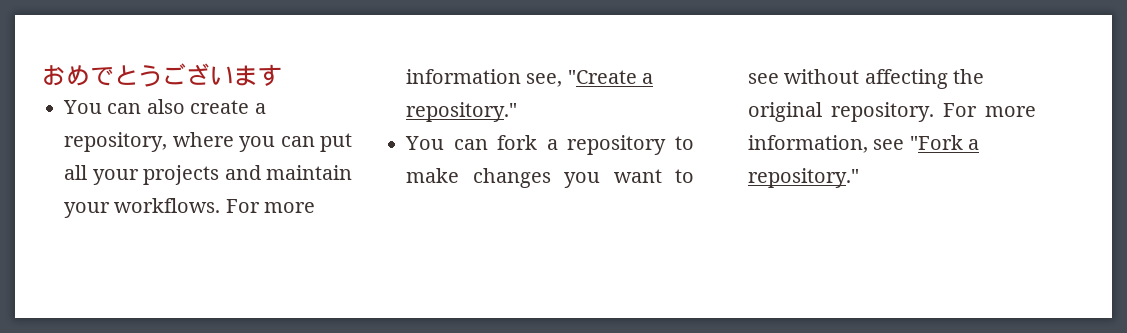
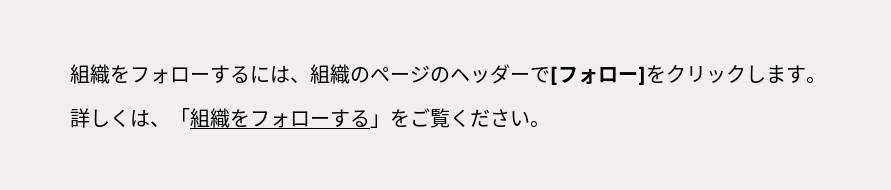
[42,63,282,87] [63,99,266,114] [64,132,352,152] [64,165,352,185] [64,198,316,218] [406,69,654,87] [406,102,517,122] [405,135,694,155] [406,168,694,188] [748,69,985,89] [748,102,1036,122] [748,135,980,153] [748,168,859,188] おめでとうございます // You can also create a repository, where you can put all your projects and maintain your workflows. For more information see, "Create a repository." // You can fork a repository to make changes you want to see without affecting the original repository. For more information, see "Fork a repository." -> [70,64,827,85] [70,108,551,128] 組織をフォローするには、組織のページのヘッダーで[フォロー]をクリックします。 // 詳しくは、「組織をフォローする」をご覧ください。

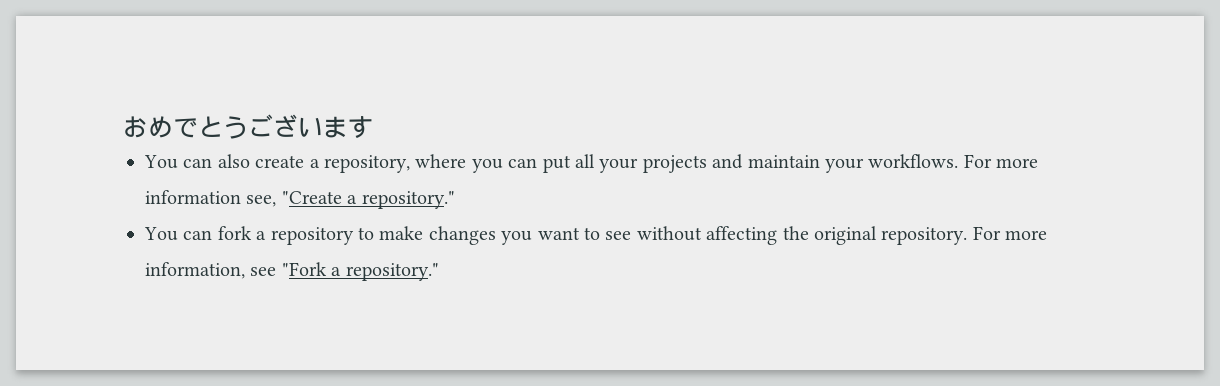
[70,64,827,85] [70,108,551,128] 組織をフォローするには、組織のページのヘッダーで[フォロー]をクリックします。 // 詳しくは、「組織をフォローする」をご覧ください。 -> [123,114,373,139] [144,154,1039,173] [145,190,455,209] [144,226,1048,245] [145,262,439,281] おめでとうございます // You can also create a repository, where you can put all your projects and maintain your workflows. For more information see, "Create a repository." // You can fork a repository to make changes you want to see without affecting the original repository. For more information, see "Fork a repository."

